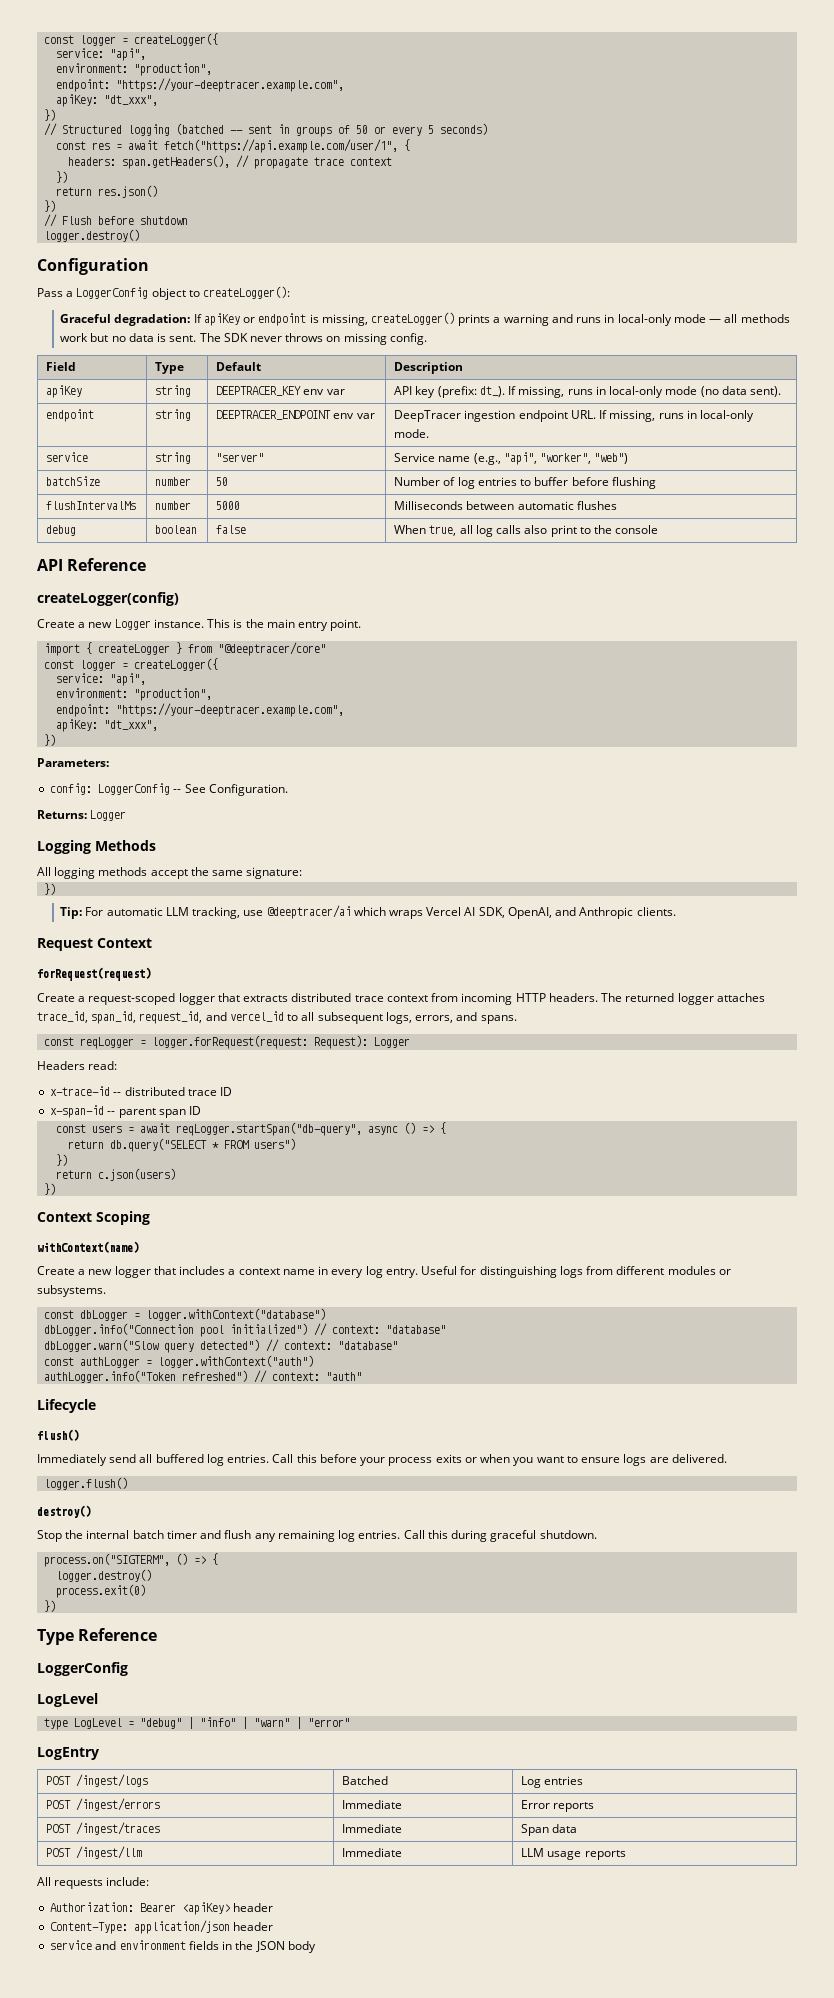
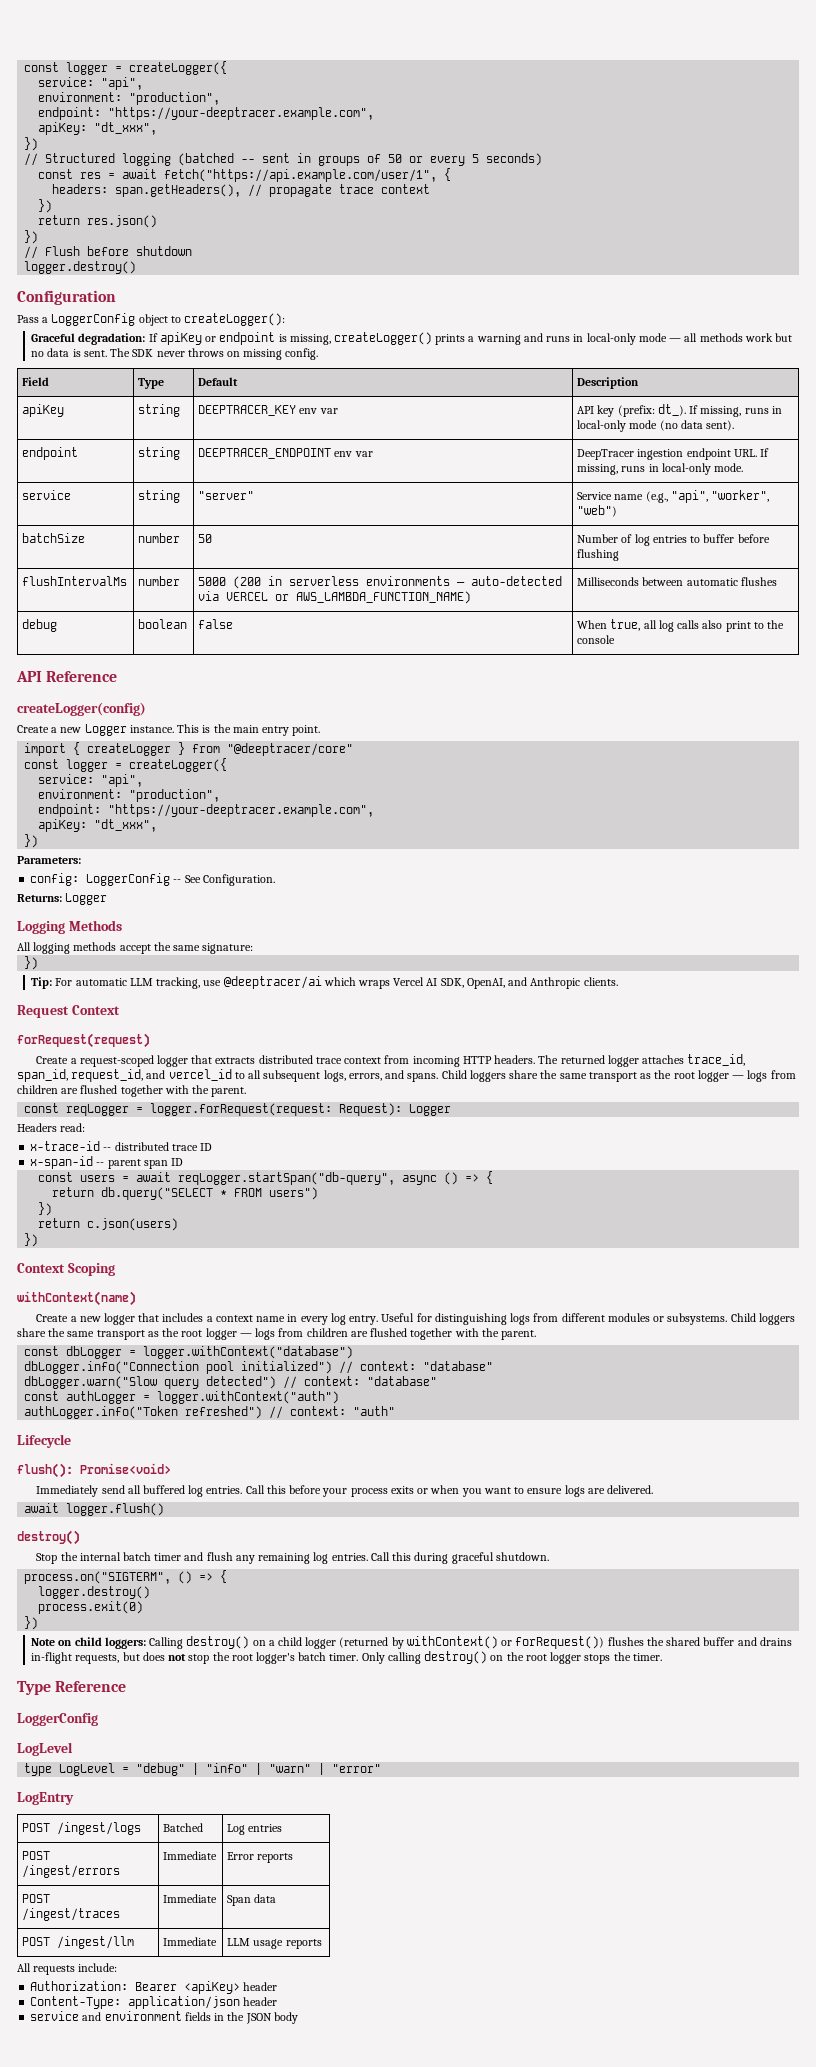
(241, 505) none -> [233,576,563,589] [198,591,472,604] (200 in serverless environments — auto-detected via VERCEL or AWS_LAMBDA_FUNCTION_NAME)
(517, 1019) none -> [441,1070,796,1082] [17,1085,247,1097] Child loggers share the same transport as the root logger — logs from children are flushed together with the parent.
(106, 1291) none -> [730,1313,795,1325] [17,1328,537,1340] Child loggers share the same transport as the root logger — logs from children are flushed together with the parent.
[37,1429,79,1441] flush() -> [17,1463,171,1478] flush(): Promise<void>
(727, 1458) none -> [24,1503,60,1513] await
(57, 1606) none -> [31,1636,792,1649] [31,1651,662,1664] // Note on child loggers: Calling destroy() on a child logger (returned by withContext() or forRequest()) flushes the shared buffer and drains in-flight requests, but does not stop the root logger's batch timer. Only calling destroy() on the root logger stops the timer.

